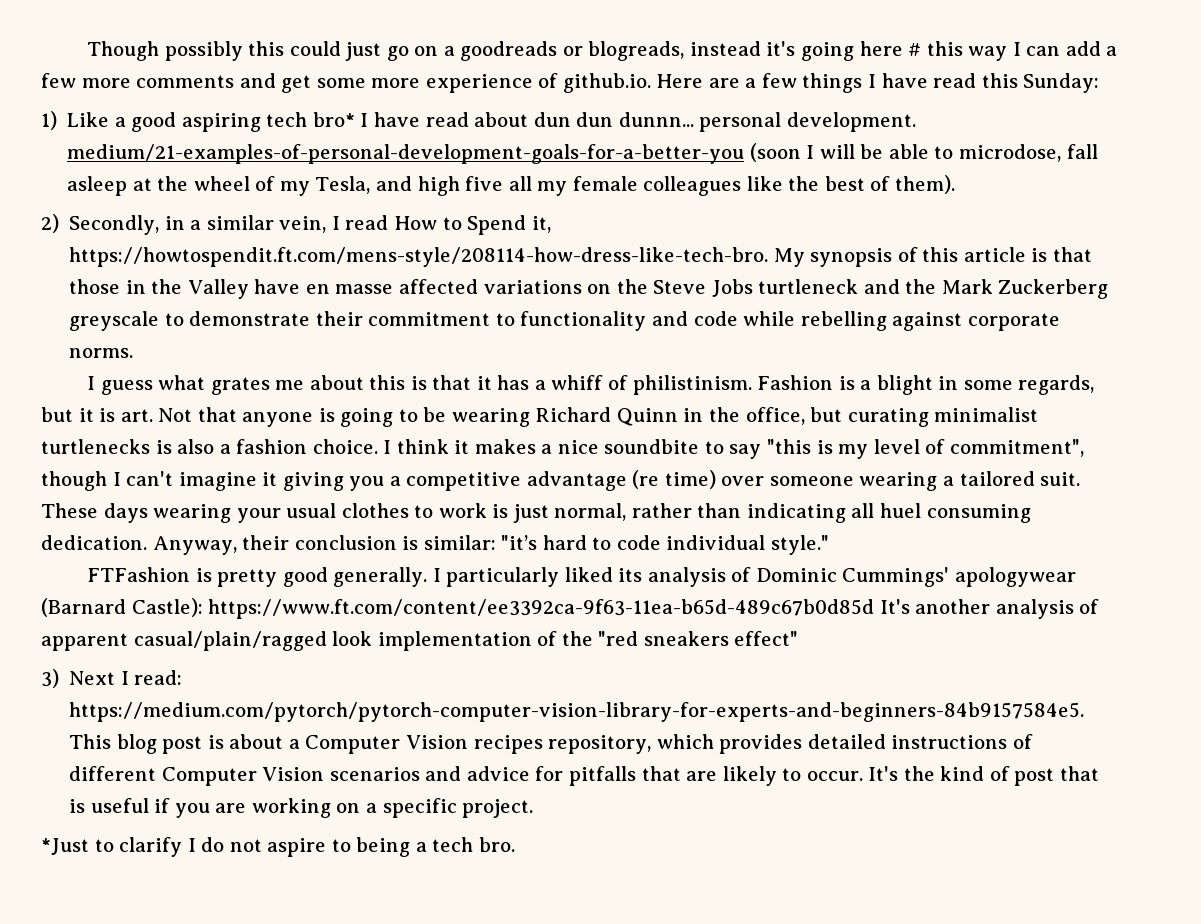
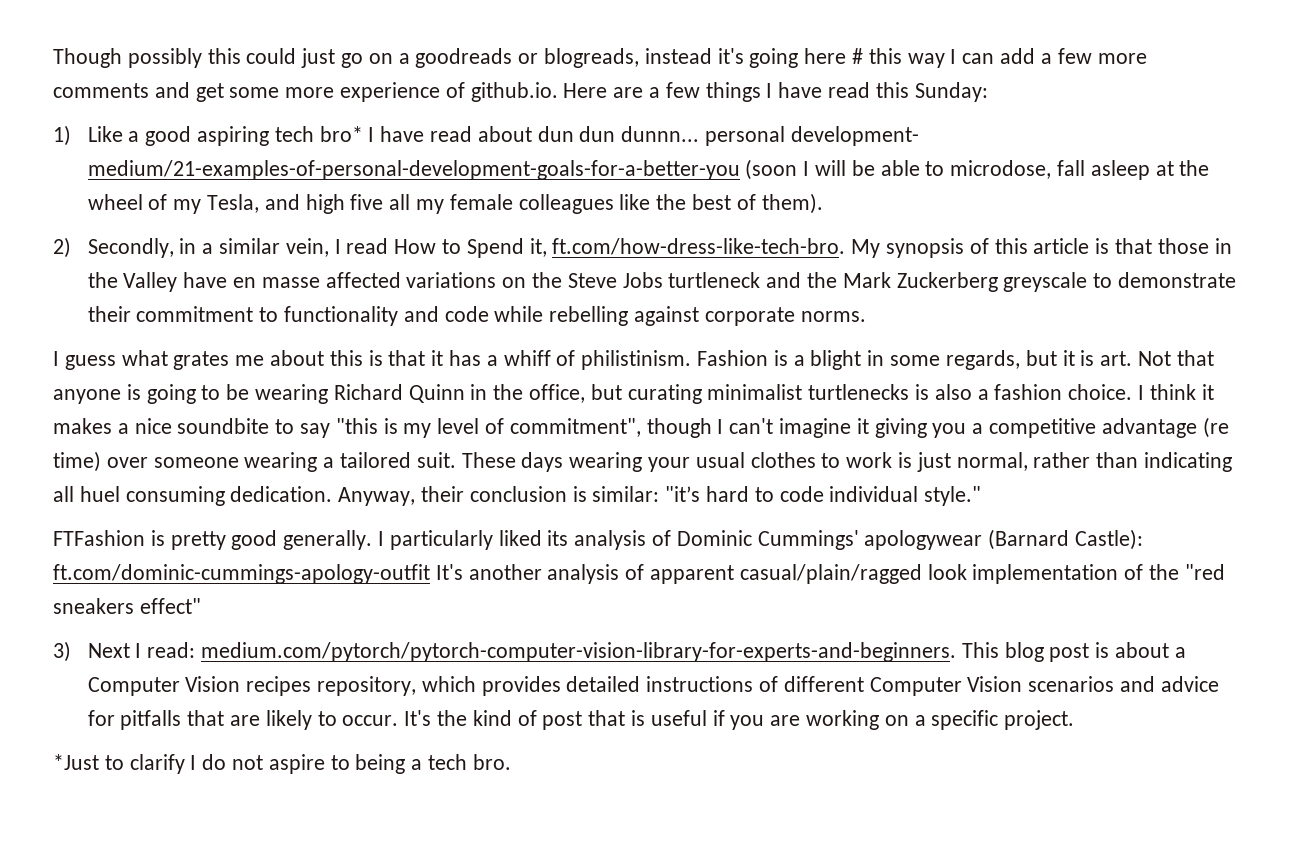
[786,112,916,132] development. -> [790,126,919,146] development-
[69,247,769,267] https://howtospendit.ft.com/mens-style/208114-how-dress-like-tech-bro. -> [552,238,846,255] ft.com/how-dress-like-tech-bro.
[208,599,875,619] https://www.ft.com/content/ee3392ca-9f63-11ea-b65d-489c67b0d85d -> [53,564,430,584] ft.com/dominic-cummings-apology-outfit
[69,702,1085,722] https://medium.com/pytorch/pytorch-computer-vision-library-for-experts-and-beginners-84b9157584e5. -> [200,642,956,662] medium.com/pytorch/pytorch-computer-vision-library-for-experts-and-beginners.

